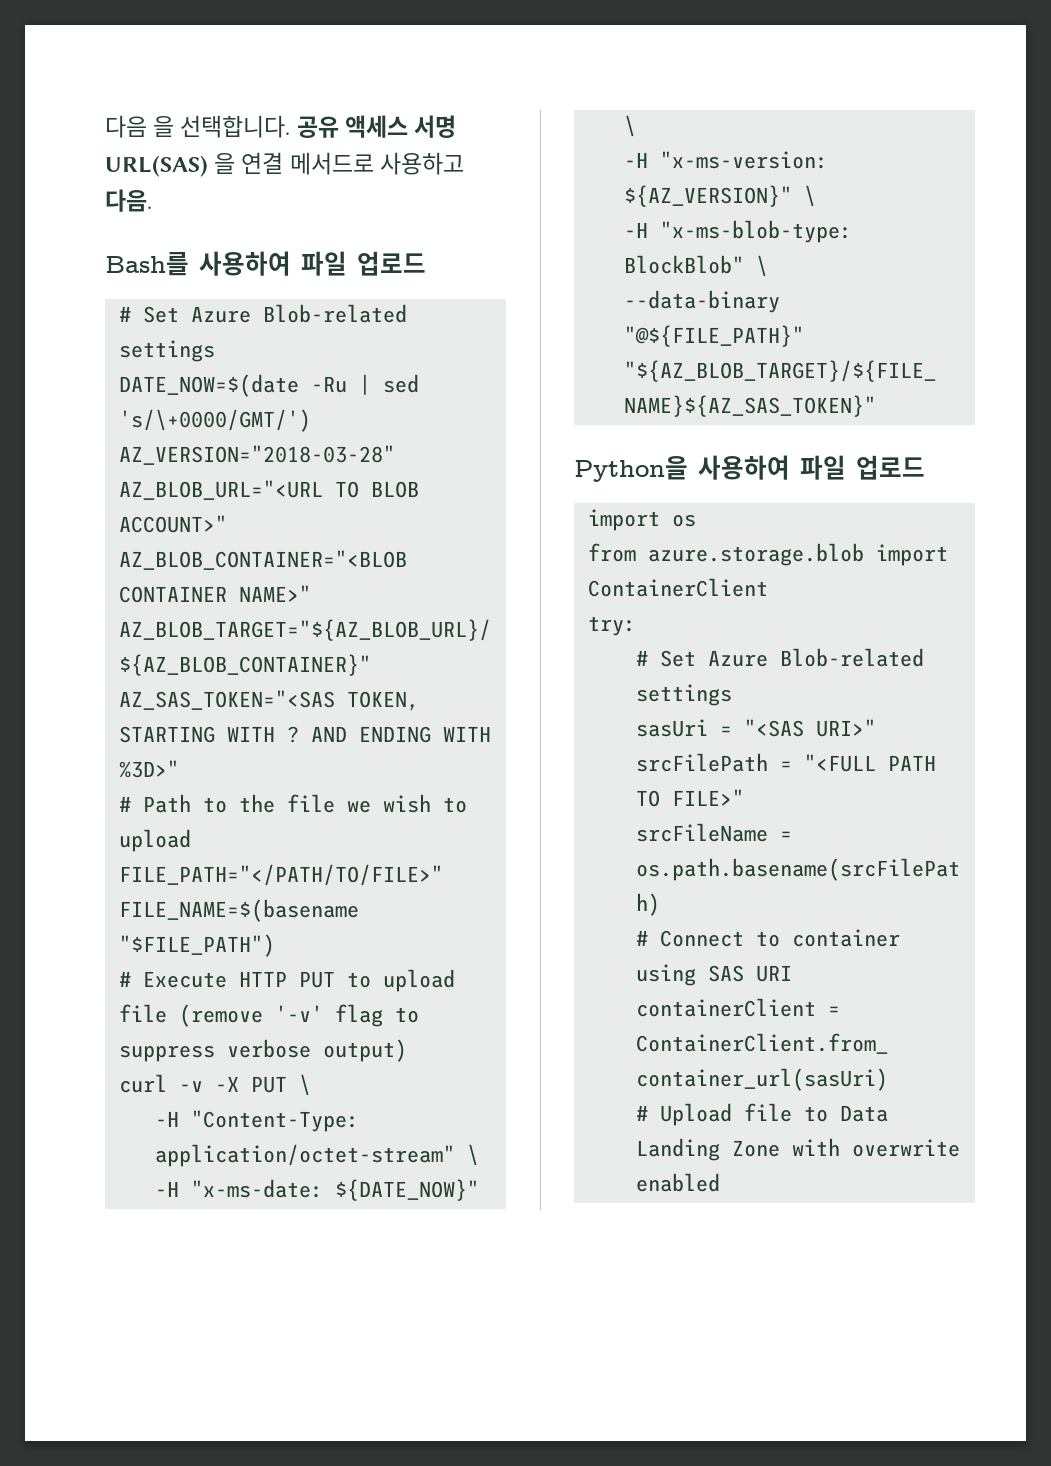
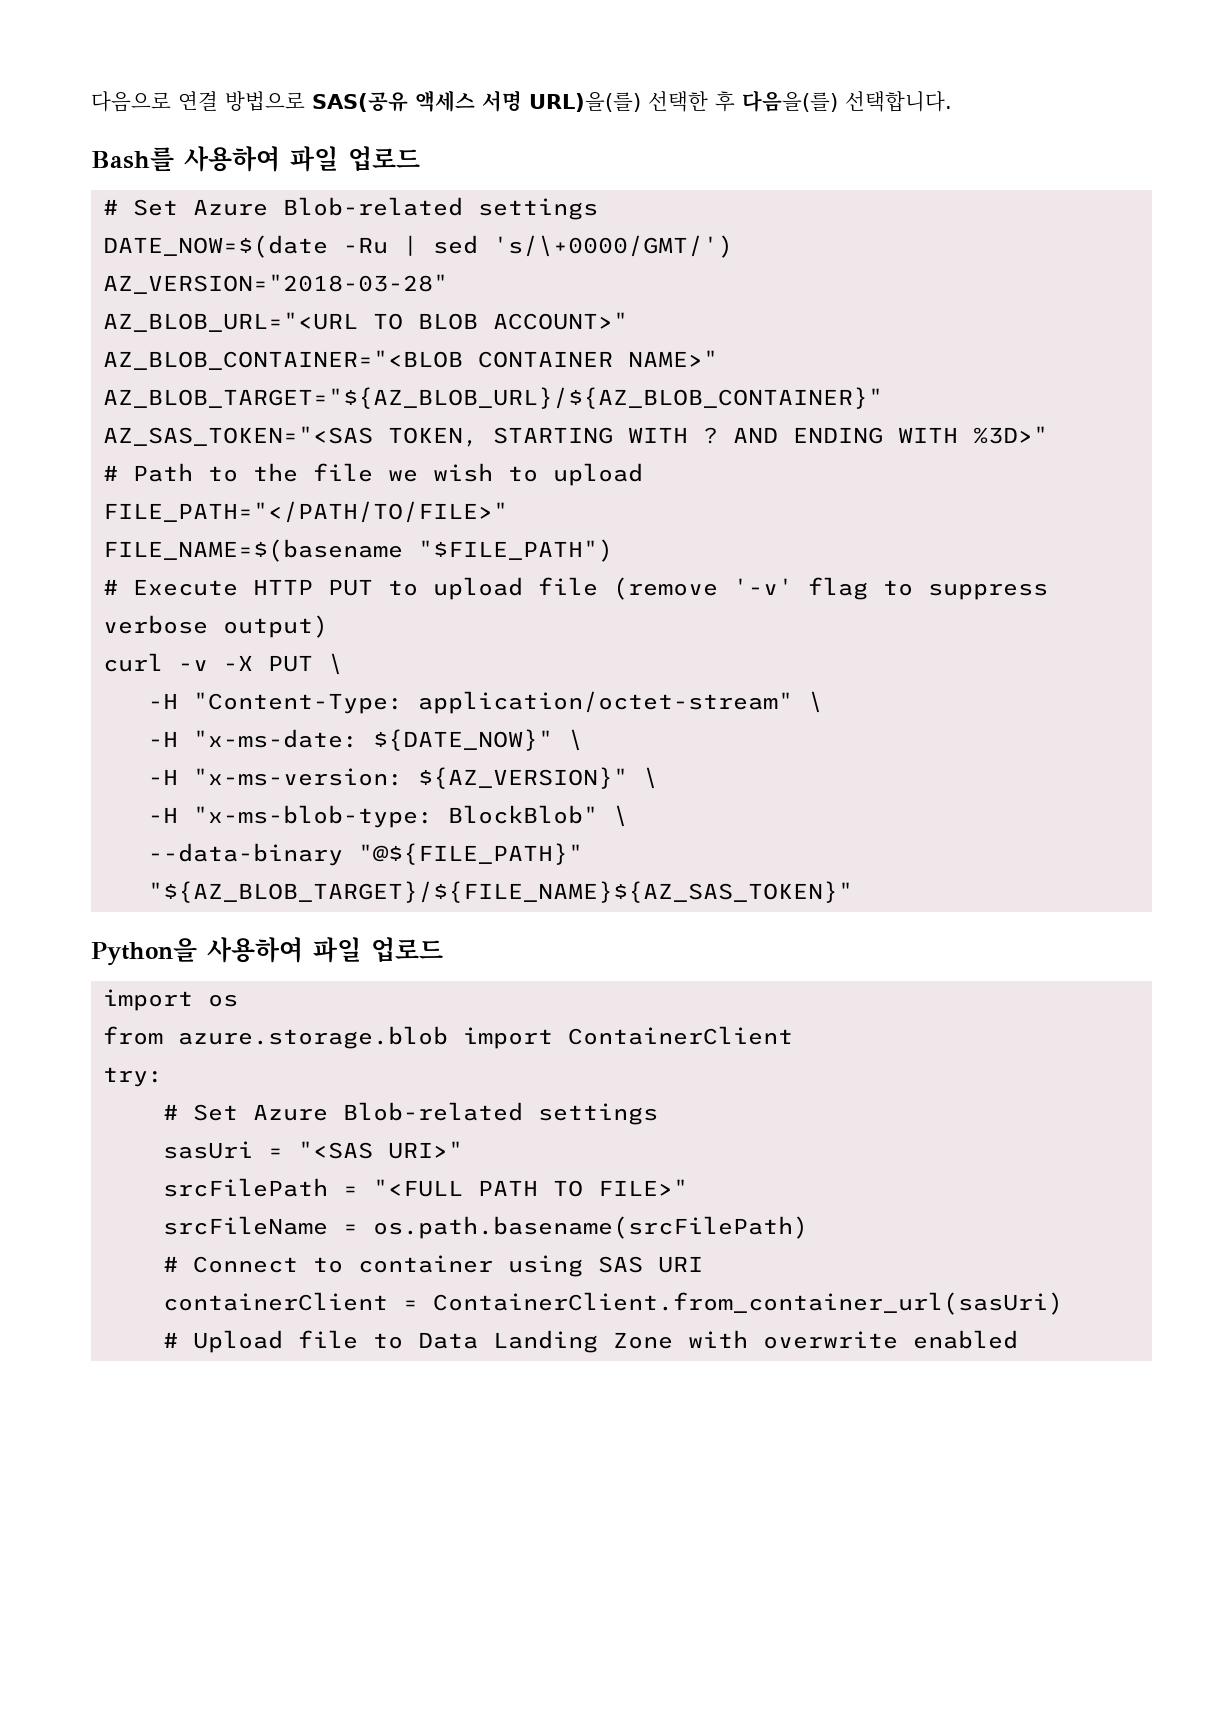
[105,115,457,138] [105,152,464,177] [105,189,152,212] 다음 을 선택합니다. 공유 액세스 서명 URL(SAS) 을 연결 메서드로 사용하고 다음. -> [91,90,952,112] 다음으로 연결 방법으로 SAS(공유 액세스 서명 URL)을(를) 선택한 후 다음을(를) 선택합니다.

